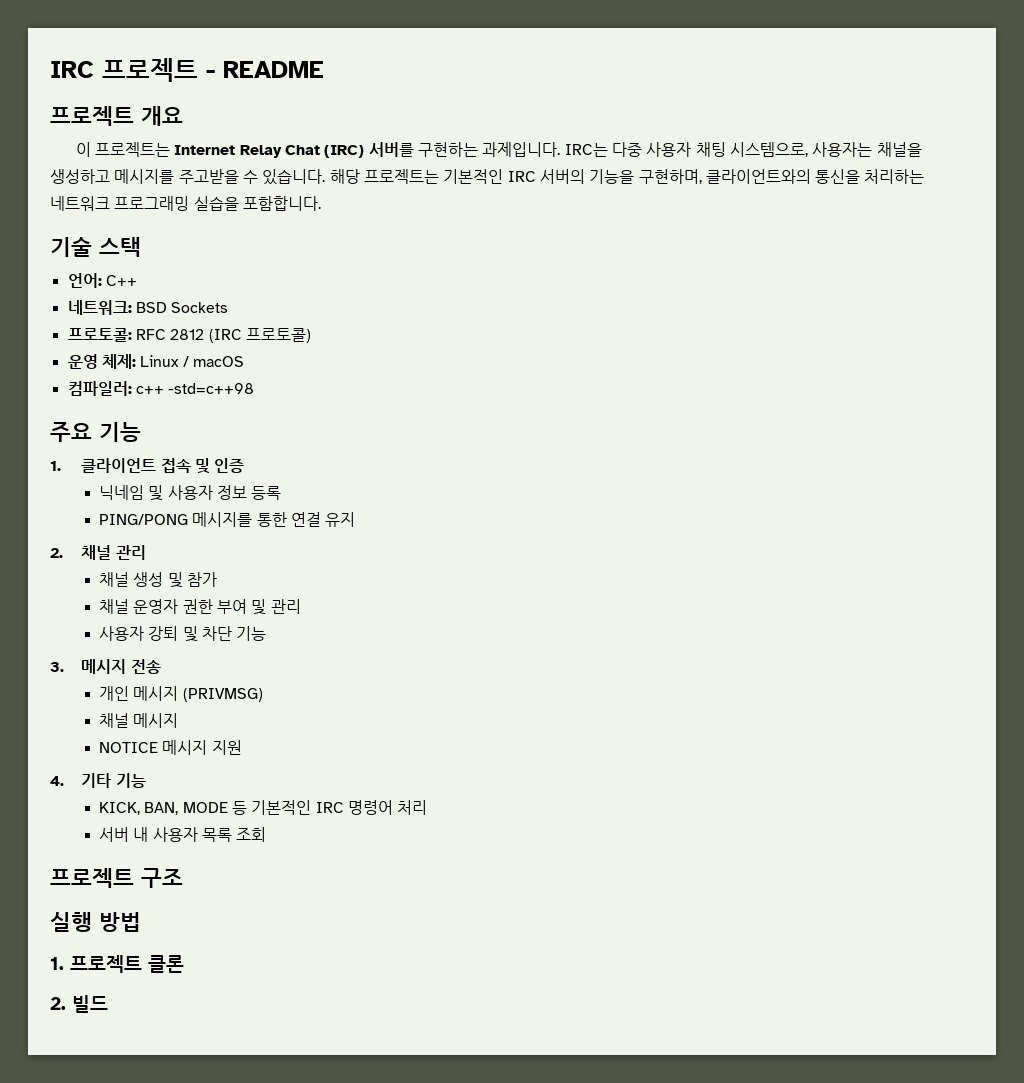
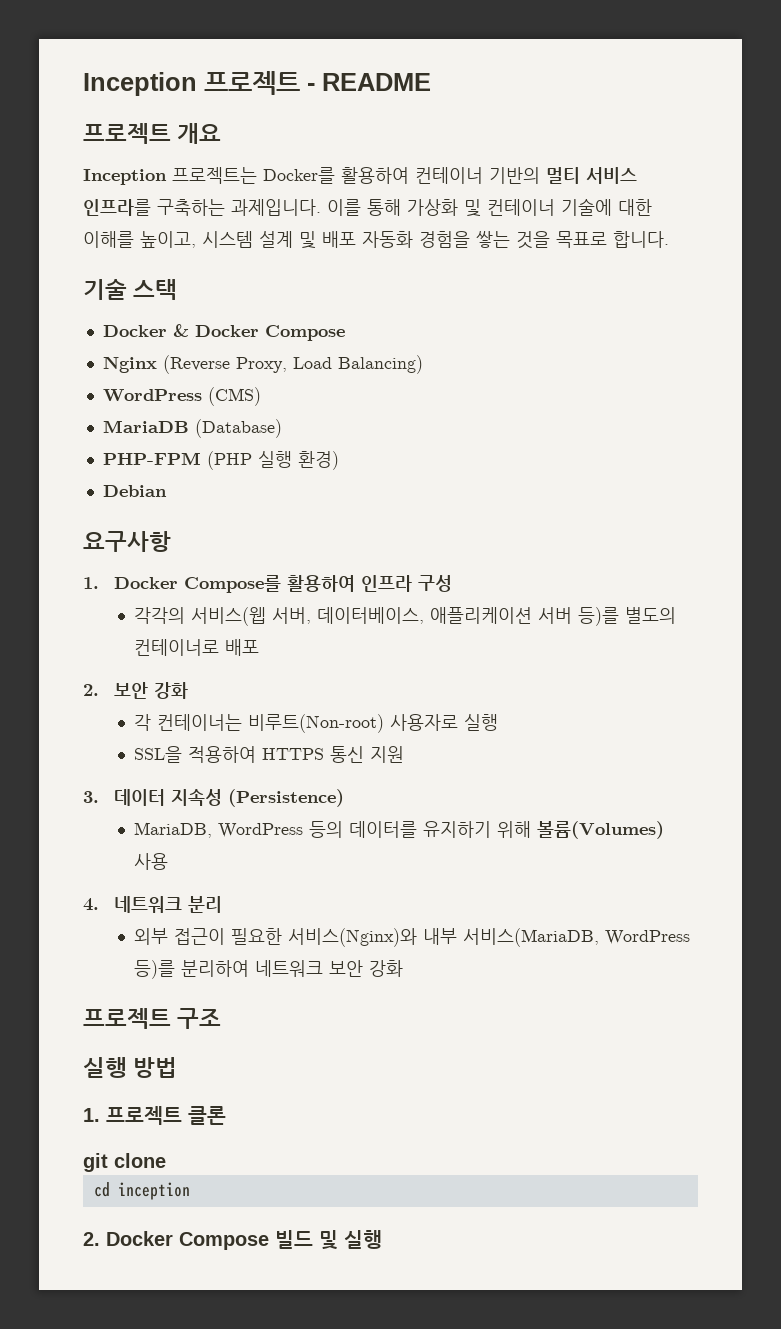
[50,61,94,78] IRC -> [83,72,197,96] Inception
[75,142,922,158] [50,169,925,185] [50,196,321,211] [50,237,141,257] [67,273,137,288] [67,300,229,315] [67,328,311,343] [67,354,244,369] [67,381,255,396] [50,422,141,442] [50,458,245,474] [99,485,282,501] [99,512,356,527] [50,545,146,560] [99,572,218,588] [99,599,301,615] [99,626,267,642] [50,659,161,674] [99,686,263,702] [99,713,179,728] [99,740,242,755] [50,773,146,788] [99,800,428,815] [99,827,267,842] 이 프로젝트는 Internet Relay Chat (IRC) 서버를 구현하는 과제입니다. IRC는 다중 사용자 채팅 시스템으로, 사용자는 채널을 생성하고 메시지를 주고받을 수 있습니다. 해당 프로젝트는 기본적인 IRC 서버의 기능을 구현하며, 클라이언트와의 통신을 처리하는 네트워크 프로그래밍 실습을 포함합니다. // 기술 스택 // 언어: C++ // 네트워크: BSD Sockets // 프로토콜: RFC 2812 (IRC 프로토콜) // 운영 체제: Linux / macOS // 컴파일러: c++ -std=c++98 // 주요 기능 // 1. 클라이언트 접속 및 인증 // 닉네임 및 사용자 정보 등록 // PING/PONG 메시지를 통한 연결 유지 // 2. 채널 관리 // 채널 생성 및 참가 // 채널 운영자 권한 부여 및 관리 // 사용자 강퇴 및 차단 기능 // 3. 메시지 전송 // 개인 메시지 (PRIVMSG) // 채널 메시지 // NOTICE 메시지 지원 // 4. 기타 기능 // KICK, BAN, MODE 등 기본적인 IRC 명령어 처리 // 서버 내 사용자 목록 조회 -> [83,167,637,185] [83,198,652,217] [83,231,669,249] [83,279,178,300] [102,324,345,341] [102,355,423,374] [102,387,261,406] [102,419,282,438] [102,451,339,470] [102,485,167,497] [83,531,171,552] [83,575,453,593] [133,607,676,626] [133,639,259,656] [83,682,189,699] [133,714,498,733] [133,746,404,763] [83,789,345,807] [133,821,664,839] [133,853,168,870] [83,896,223,913] [133,928,690,947] [133,960,403,979] Inception 프로젝트는 Docker를 활용하여 컨테이너 기반의 멀티 서비스 인프라를 구축하는 과제입니다. 이를 통해 가상화 및 컨테이너 기술에 대한 이해를 높이고, 시스템 설계 및 배포 자동화 경험을 쌓는 것을 목표로 합니다. // 기술 스택 // Docker & Docker Compose // Nginx (Reverse Proxy, Load Balancing) // WordPress (CMS) // MariaDB (Database) // PHP-FPM (PHP 실행 환경) // Debian // 요구사항 // 1. Docker Compose를 활용하여 인프라 구성 // 각각의 서비스(웹 서버, 데이터베이스, 애플리케이션 서버 등)를 별도의 컨테이너로 배포 // 2. 보안 강화 // 각 컨테이너는 비루트(Non-root) 사용자로 실행 // SSL을 적용하여 HTTPS 통신 지원 // 3. 데이터 지속성 (Persistence) // MariaDB, WordPress 등의 데이터를 유지하기 위해 볼륨(Volumes) 사용 // 4. 네트워크 분리 // 외부 접근이 필요한 서비스(Nginx)와 내부 서비스(MariaDB, WordPress 등)를 분리하여 네트워크 보안 강화
[50,995,108,1013] 2. 빌드 -> [83,1153,166,1172] [93,1182,190,1200] [83,1230,382,1250] git clone // cd inception // 2. Docker Compose 빌드 및 실행

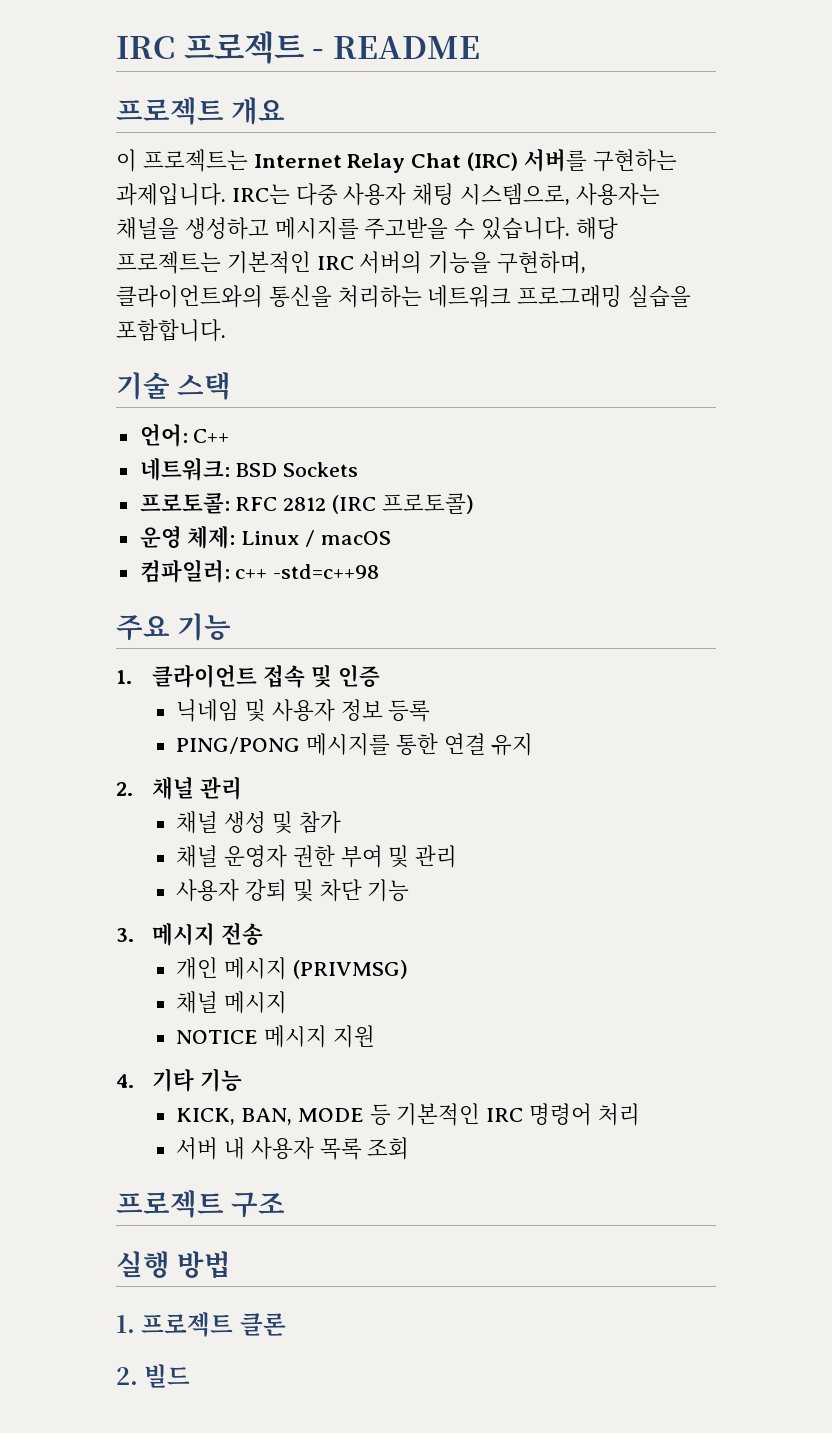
[83,72,197,96] Inception -> [116,36,175,59] IRC
[83,167,637,185] [83,198,652,217] [83,231,669,249] [83,279,178,300] [102,324,345,341] [102,355,423,374] [102,387,261,406] [102,419,282,438] [102,451,339,470] [102,485,167,497] [83,531,171,552] [83,575,453,593] [133,607,676,626] [133,639,259,656] [83,682,189,699] [133,714,498,733] [133,746,404,763] [83,789,345,807] [133,821,664,839] [133,853,168,870] [83,896,223,913] [133,928,690,947] [133,960,403,979] Inception 프로젝트는 Docker를 활용하여 컨테이너 기반의 멀티 서비스 인프라를 구축하는 과제입니다. 이를 통해 가상화 및 컨테이너 기술에 대한 이해를 높이고, 시스템 설계 및 배포 자동화 경험을 쌓는 것을 목표로 합니다. // 기술 스택 // Docker & Docker Compose // Nginx (Reverse Proxy, Load Balancing) // WordPress (CMS) // MariaDB (Database) // PHP-FPM (PHP 실행 환경) // Debian // 요구사항 // 1. Docker Compose를 활용하여 인프라 구성 // 각각의 서비스(웹 서버, 데이터베이스, 애플리케이션 서버 등)를 별도의 컨테이너로 배포 // 2. 보안 강화 // 각 컨테이너는 비루트(Non-root) 사용자로 실행 // SSL을 적용하여 HTTPS 통신 지원 // 3. 데이터 지속성 (Persistence) // MariaDB, WordPress 등의 데이터를 유지하기 위해 볼륨(Volumes) 사용 // 4. 네트워크 분리 // 외부 접근이 필요한 서비스(Nginx)와 내부 서비스(MariaDB, WordPress 등)를 분리하여 네트워크 보안 강화 -> [116,149,677,173] [116,183,660,206] [116,217,618,240] [116,251,587,274] [116,285,692,308] [116,319,226,342] [116,372,232,400] [139,424,230,447] [139,458,359,481] [139,492,474,514] [139,526,391,549] [139,559,380,583] [116,613,232,641] [116,664,380,688] [176,699,431,722] [176,733,534,756] [116,777,243,800] [176,811,341,834] [176,845,458,868] [176,879,410,902] [116,922,264,946] [176,957,408,980] [176,991,287,1014] [176,1025,375,1048] [116,1068,243,1092] [176,1103,640,1126] [176,1137,410,1160] 이 프로젝트는 Internet Relay Chat (IRC) 서버를 구현하는 과제입니다. IRC는 다중 사용자 채팅 시스템으로, 사용자는 채널을 생성하고 메시지를 주고받을 수 있습니다. 해당 프로젝트는 기본적인 IRC 서버의 기능을 구현하며, 클라이언트와의 통신을 처리하는 네트워크 프로그래밍 실습을 포함합니다. // 기술 스택 // 언어: C++ // 네트워크: BSD Sockets // 프로토콜: RFC 2812 (IRC 프로토콜) // 운영 체제: Linux / macOS // 컴파일러: c++ -std=c++98 // 주요 기능 // 1. 클라이언트 접속 및 인증 // 닉네임 및 사용자 정보 등록 // PING/PONG 메시지를 통한 연결 유지 // 2. 채널 관리 // 채널 생성 및 참가 // 채널 운영자 권한 부여 및 관리 // 사용자 강퇴 및 차단 기능 // 3. 메시지 전송 // 개인 메시지 (PRIVMSG) // 채널 메시지 // NOTICE 메시지 지원 // 4. 기타 기능 // KICK, BAN, MODE 등 기본적인 IRC 명령어 처리 // 서버 내 사용자 목록 조회
[83,1153,166,1172] [93,1182,190,1200] [83,1230,382,1250] git clone // cd inception // 2. Docker Compose 빌드 및 실행 -> [116,1364,191,1388] 2. 빌드

